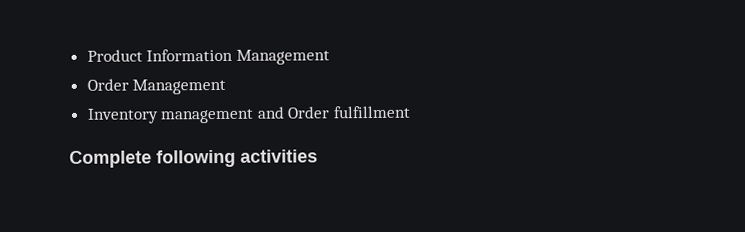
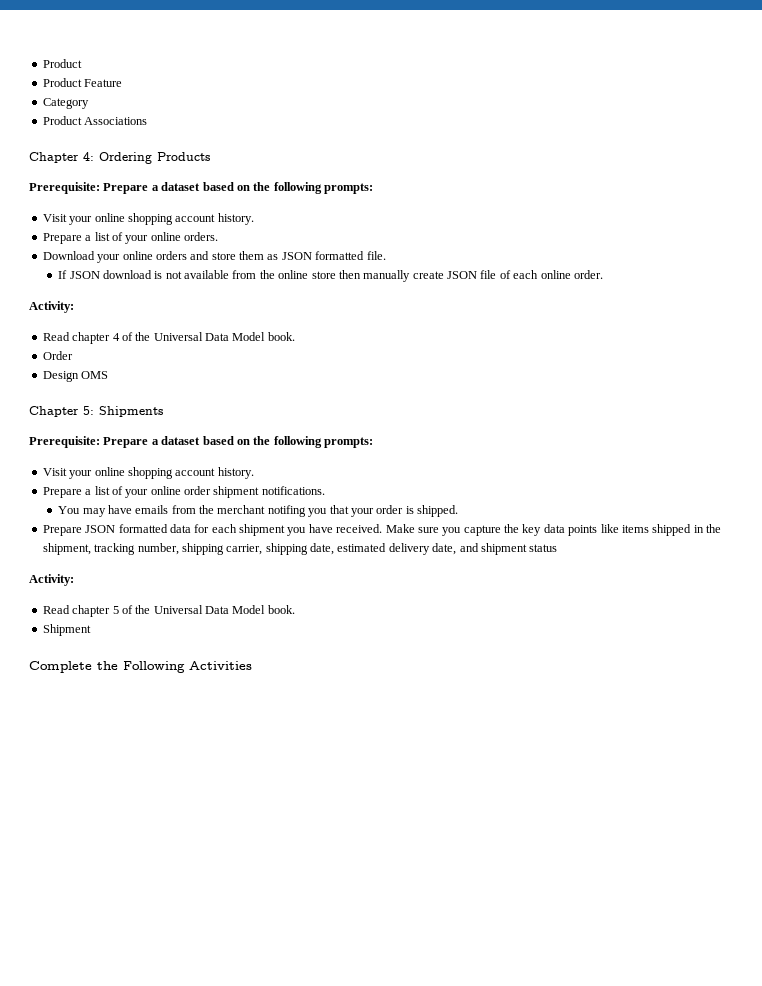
[86,48,330,65] [86,78,227,95] [86,105,412,124] [69,149,318,168] Product Information Management // Order Management // Inventory management and Order fulfillment // Complete following activities -> [42,59,82,68] [42,78,123,87] [42,98,89,109] [42,116,148,125] [29,152,210,164] [29,182,373,194] [42,213,254,225] [42,232,218,244] [42,251,386,263] [58,270,603,282] [29,301,74,313] [42,332,295,344] [42,351,73,360] [42,371,109,382] [29,406,163,417] [29,436,373,448] [42,467,254,479] [42,486,325,498] [58,505,459,517] [42,524,721,536] [42,543,558,555] [29,574,74,586] [42,605,295,617] [42,624,91,636] [29,661,252,673] Product // Product Feature // Category // Product Associations // Chapter 4: Ordering Products // Prerequisite: Prepare a dataset based on the following prompts: // Visit your online shopping account history. // Prepare a list of your online orders. // Download your online orders and store them as JSON formatted file. // If JSON download is not available from the online store then manually create JSON file of each online order. // Activity: // Read chapter 4 of the Universal Data Model book. // Order // Design OMS // Chapter 5: Shipments // Prerequisite: Prepare a dataset based on the following prompts: // Visit your online shopping account history. // Prepare a list of your online order shipment notifications. // You may have emails from the merchant notifing you that your order is shipped. // Prepare JSON formatted data for each shipment you have received. Make sure you capture the key data points like items shipped in the shipment, tracking number, shipping carrier, shipping date, estimated delivery date, and shipment status // Activity: // Read chapter 5 of the Universal Data Model book. // Shipment // Complete the Following Activities

